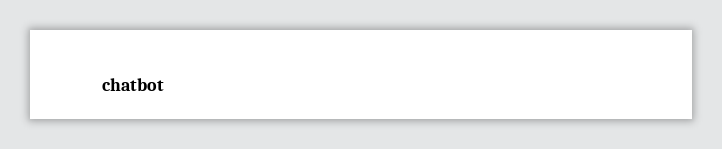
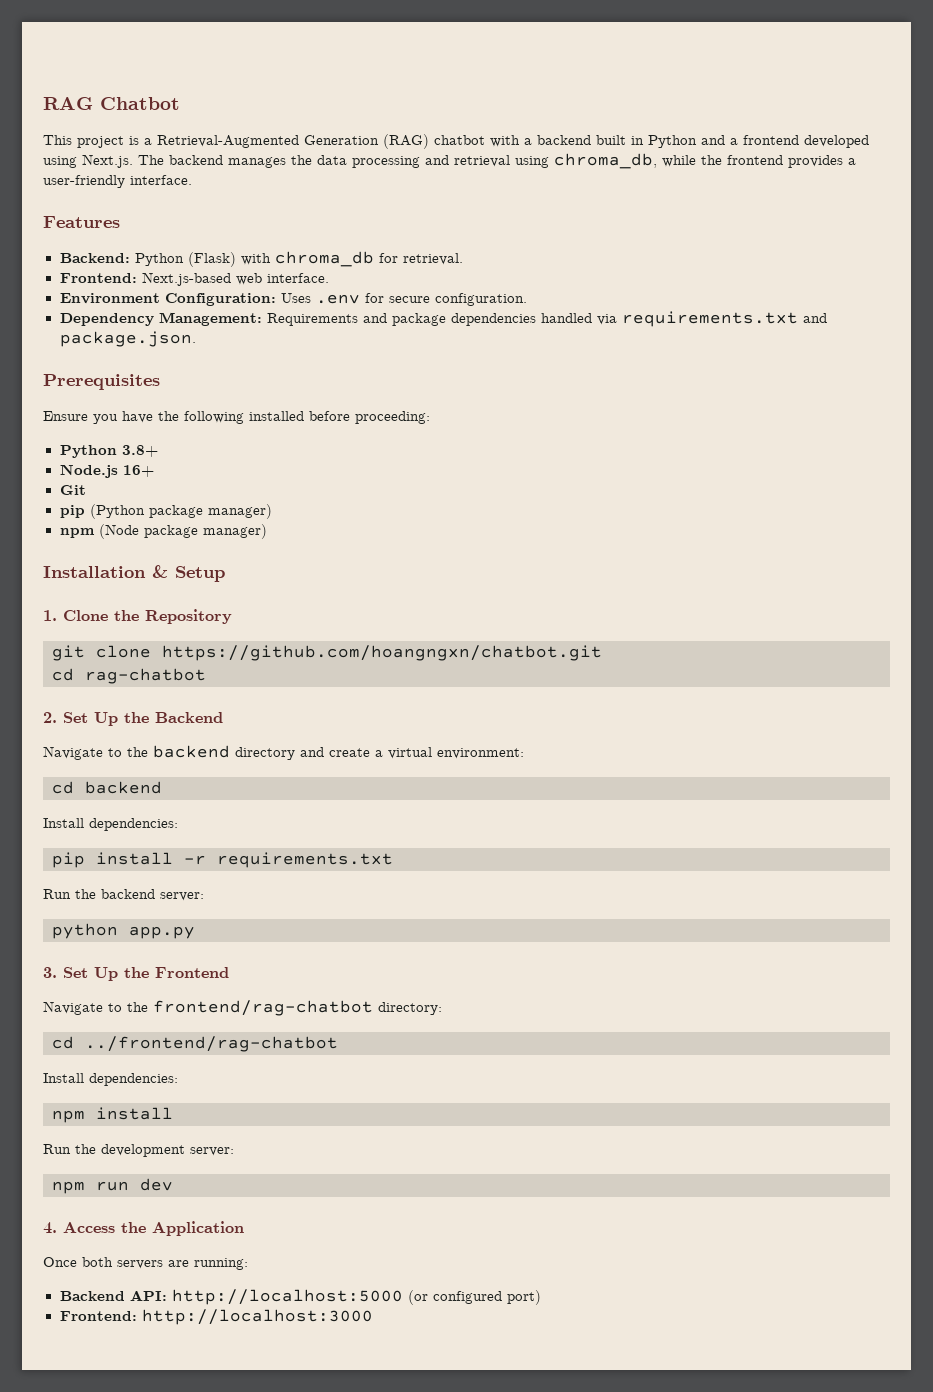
[102,78,164,91] chatbot -> [43,97,180,110] [43,134,869,149] [43,153,856,169] [43,175,192,188] [43,216,120,228] [59,251,463,267] [59,272,329,286] [59,293,527,306] [59,311,827,327] [59,331,196,347] [43,374,160,390] [43,411,430,424] [59,445,158,458] [59,464,154,478] [59,485,86,495] [59,504,272,519] [59,524,267,539] [43,565,225,582] [43,609,232,624] [52,645,602,661] [52,668,206,684] [43,712,223,726] [43,745,524,760] [52,781,162,794] [43,818,178,831] [52,852,393,868] [43,889,204,901] [52,923,195,939] [43,967,229,981] [43,1000,442,1016] [52,1036,338,1052] [43,1073,178,1086] [52,1107,173,1123] [43,1144,234,1157] [52,1178,173,1194] [43,1221,244,1236] [43,1257,248,1270] [59,1289,541,1305] [59,1309,373,1325] RAG Chatbot // This project is a Retrieval-Augmented Generation (RAG) chatbot with a backend built in Python and a frontend developed using Next.js. The backend manages the data processing and retrieval using chroma_db, while the frontend provides a user-friendly interface. // Features // Backend: Python (Flask) with chroma_db for retrieval. // Frontend: Next.js-based web interface. // Environment Configuration: Uses .env for secure configuration. // Dependency Management: Requirements and package dependencies handled via requirements.txt and package.json. // Prerequisites // Ensure you have the following installed before proceeding: // Python 3.8+ // Node.js 16+ // Git // pip (Python package manager) // npm (Node package manager) // Installation & Setup // 1. Clone the Repository // git clone https://github.com/hoangngxn/chatbot.git // cd rag-chatbot // 2. Set Up the Backend // Navigate to the backend directory and create a virtual environment: // cd backend // Install dependencies: // pip install -r requirements.txt // Run the backend server: // python app.py // 3. Set Up the Frontend // Navigate to the frontend/rag-chatbot directory: // cd ../frontend/rag-chatbot // Install dependencies: // npm install // Run the development server: // npm run dev // 4. Access the Application // Once both servers are running: // Backend API: http://localhost:5000 (or configured port) // Frontend: http://localhost:3000

